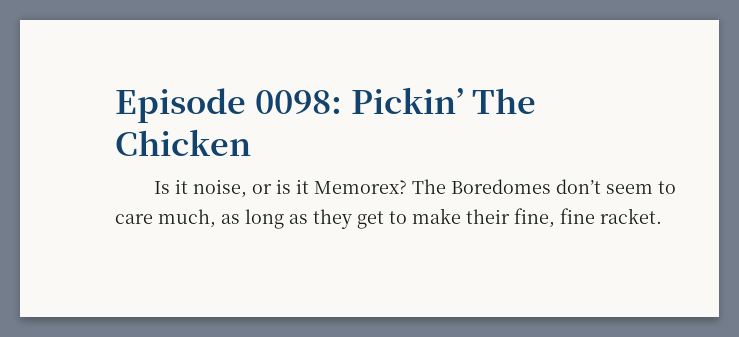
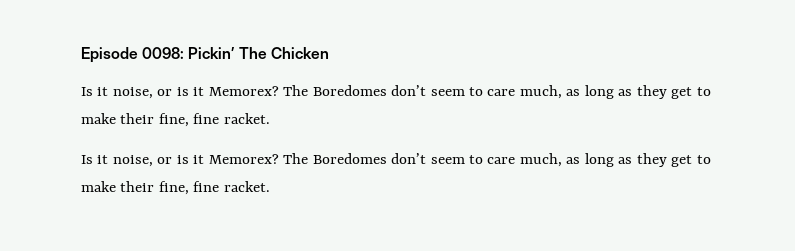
(662, 216) none -> [81,153,711,167] [81,181,270,195] // Is it noise, or is it Memorex? The Boredomes don’t seem to care much, as long as they get to make their fine, fine racket.

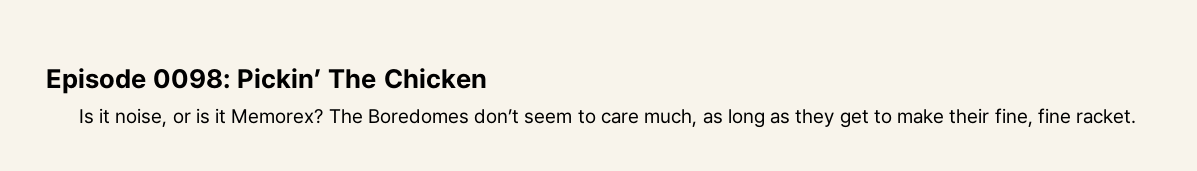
[81,153,711,167] [81,181,270,195] // Is it noise, or is it Memorex? The Boredomes don’t seem to care much, as long as they get to make their fine, fine racket. -> (1137, 116) none

